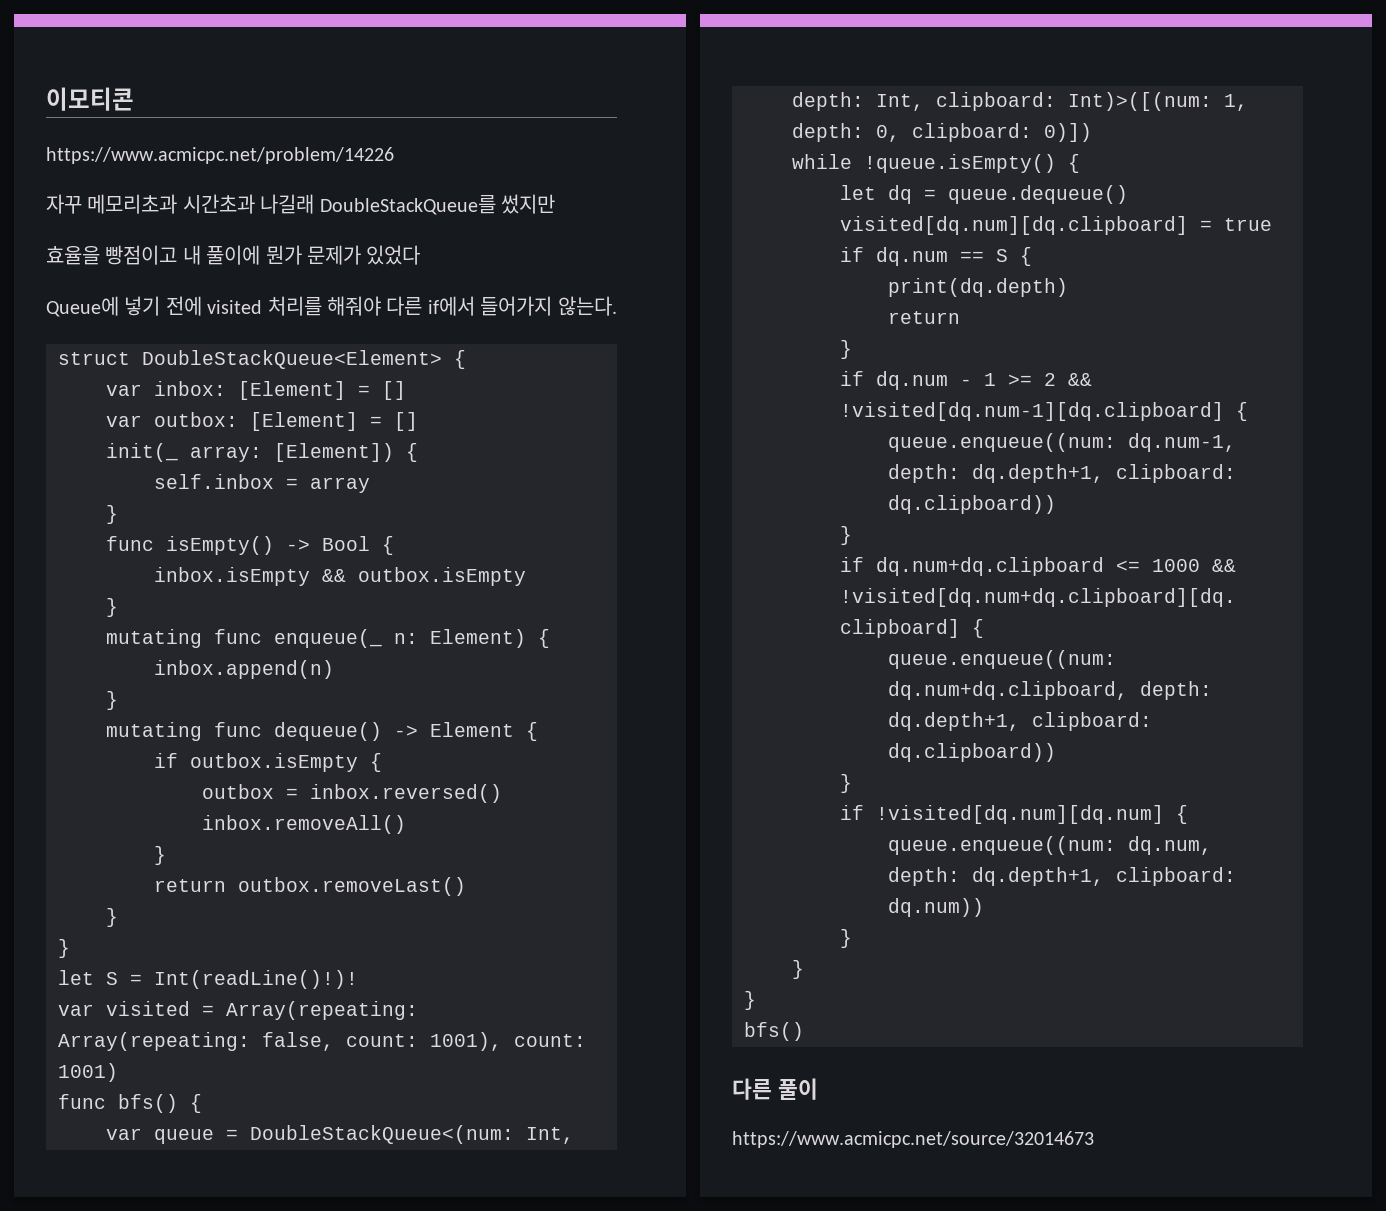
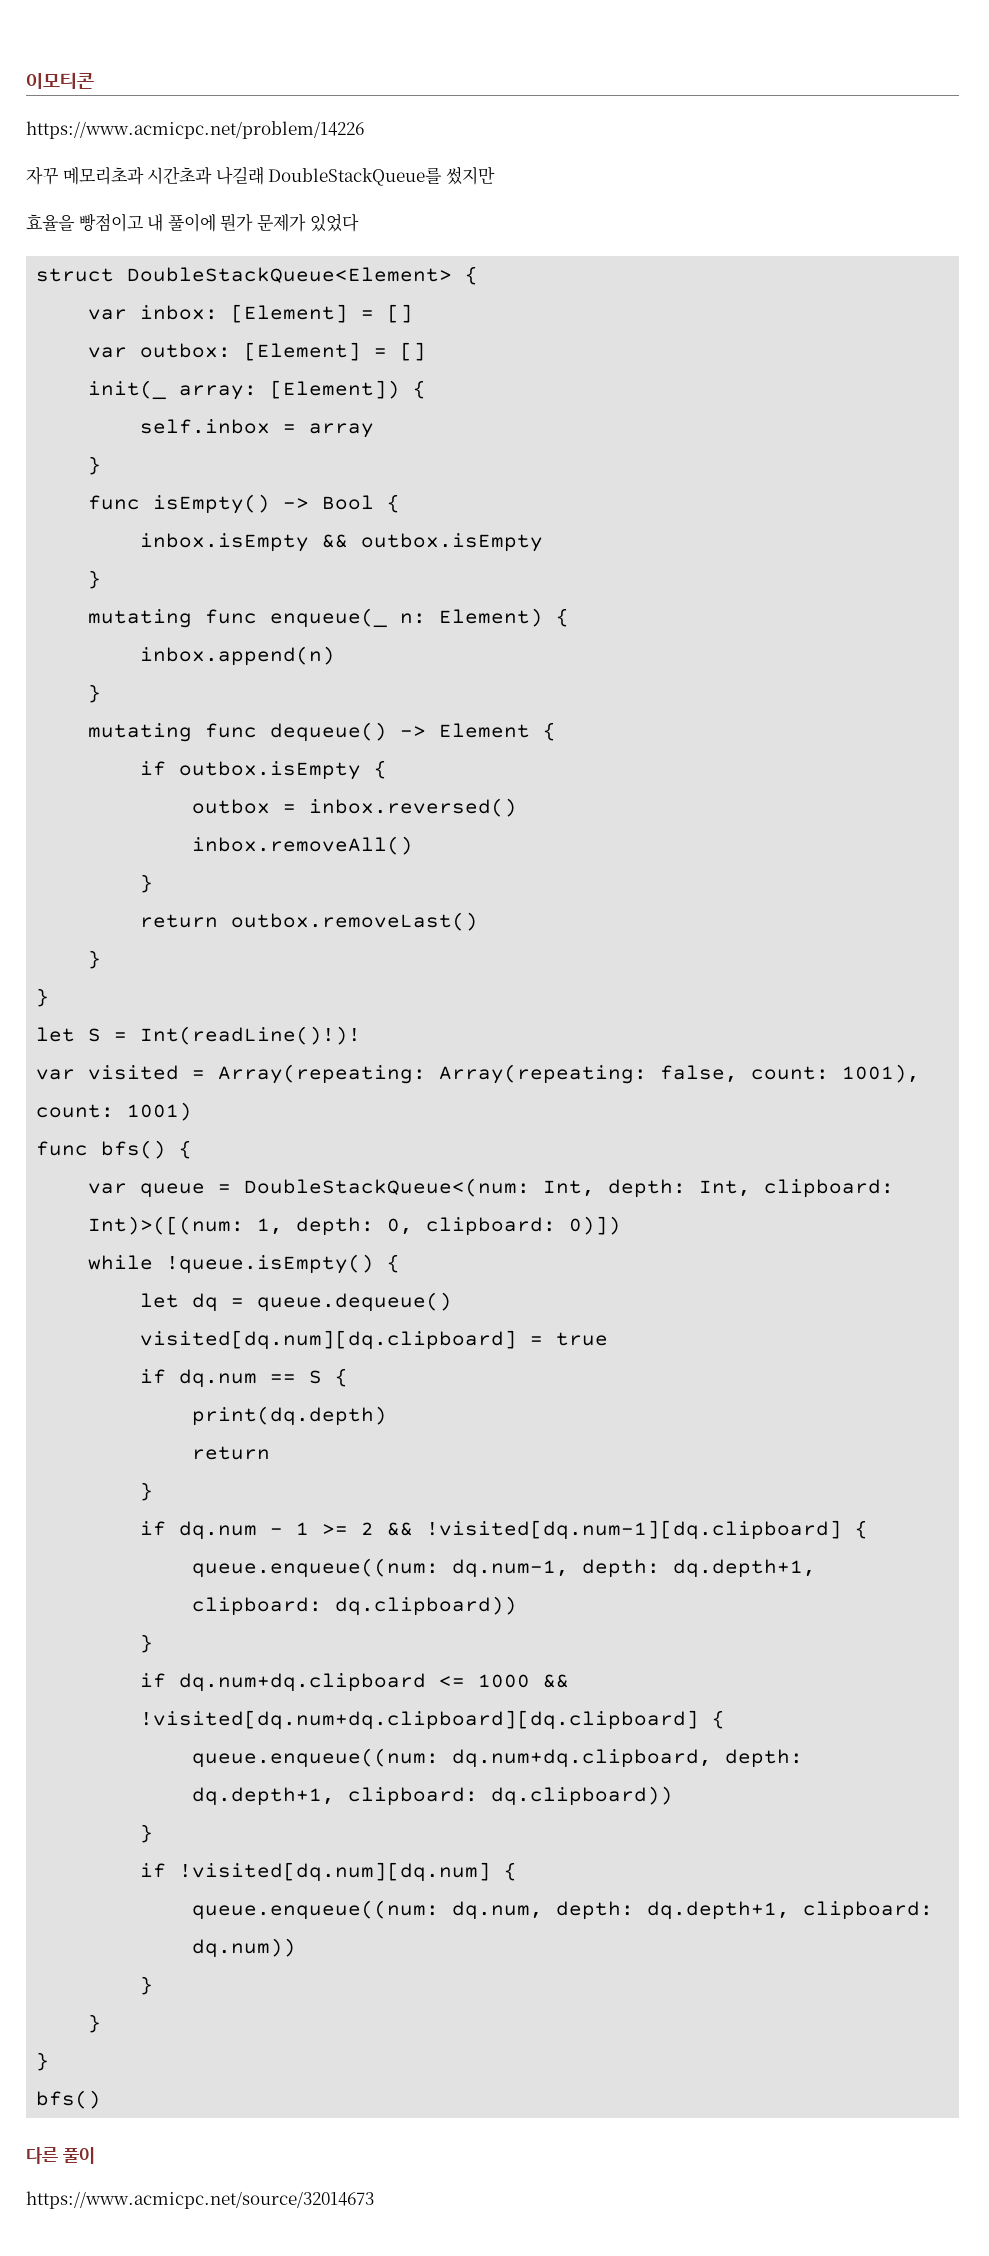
[46,296,617,317] // Queue에 넣기 전에 visited 처리를 해줘야 다른 if에서 들어가지 않는다. -> (359, 223) none

